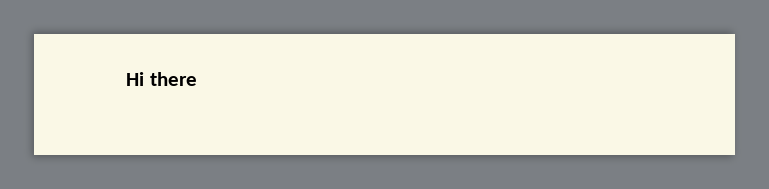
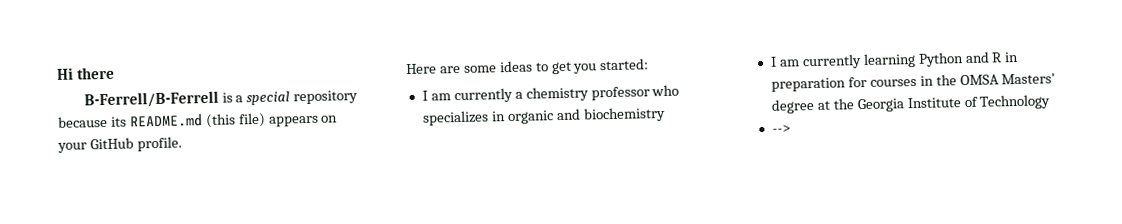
(197, 79) none -> [83,89,359,109] [57,112,339,129] [57,136,182,153] [406,58,650,75] [421,84,680,104] [421,106,666,126] [769,51,1020,70] [770,73,1057,92] [770,94,1052,114] [771,124,791,133] // B-Ferrell/B-Ferrell is a special repository because its README.md (this file) appears on your GitHub profile. // Here are some ideas to get you started: // I am currently a chemistry professor who specializes in organic and biochemistry // I am currently learning Python and R in preparation for courses in the OMSA Masters' degree at the Georgia Institute of Technology // -->

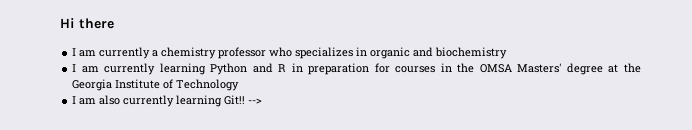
[83,89,359,109] [57,112,339,129] [57,136,182,153] [406,58,650,75] // B-Ferrell/B-Ferrell is a special repository because its README.md (this file) appears on your GitHub profile. // Here are some ideas to get you started: -> (114, 23) none
(1052, 102) none -> [72,95,246,107] I am also currently learning Git!!

